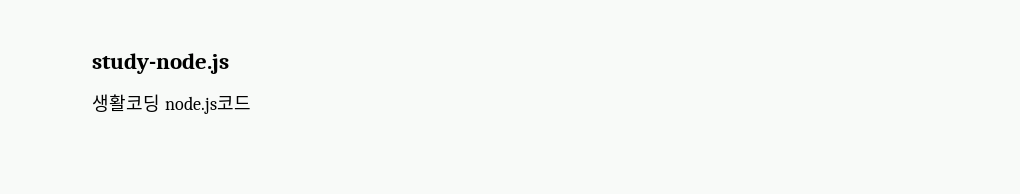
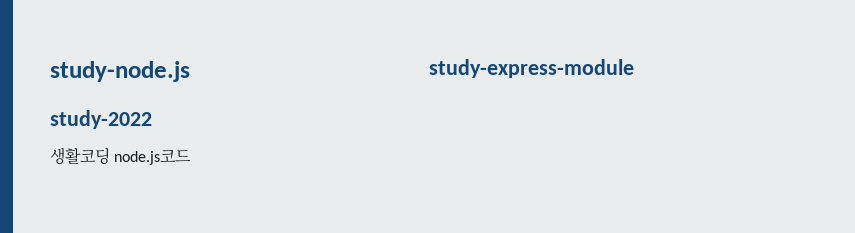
(229, 63) none -> [50,110,152,129] // study-2022
(251, 105) none -> [429,59,634,78] // study-express-module

